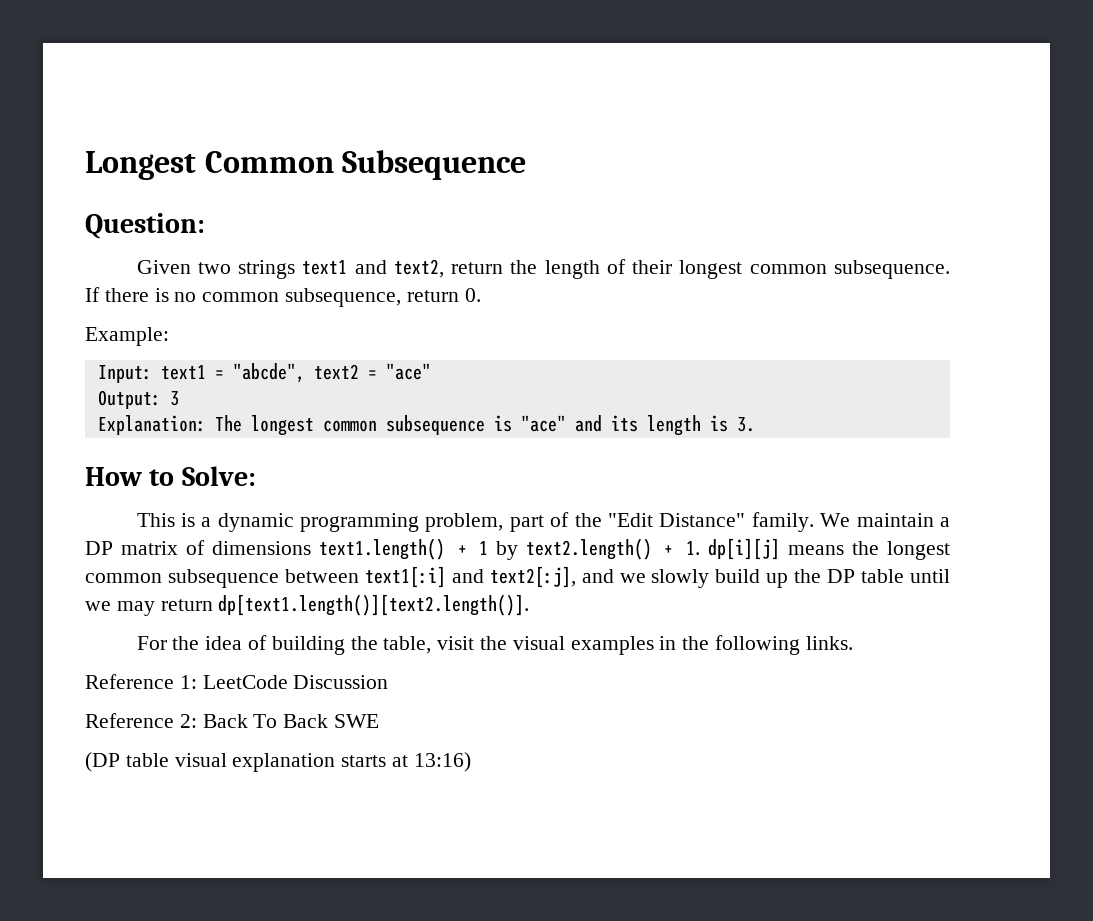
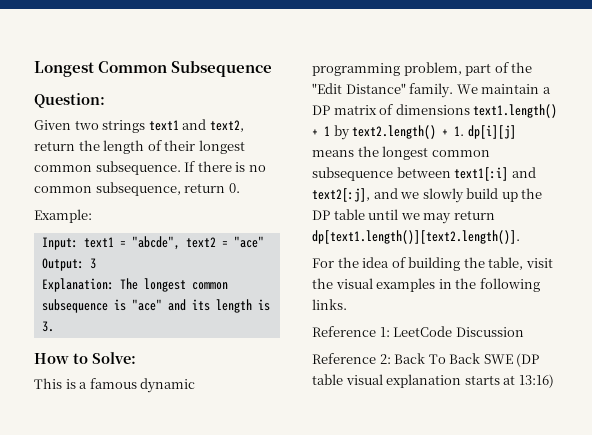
(212, 522) none -> [89,378,137,389] famous
(380, 721) // -> (513, 359) none

